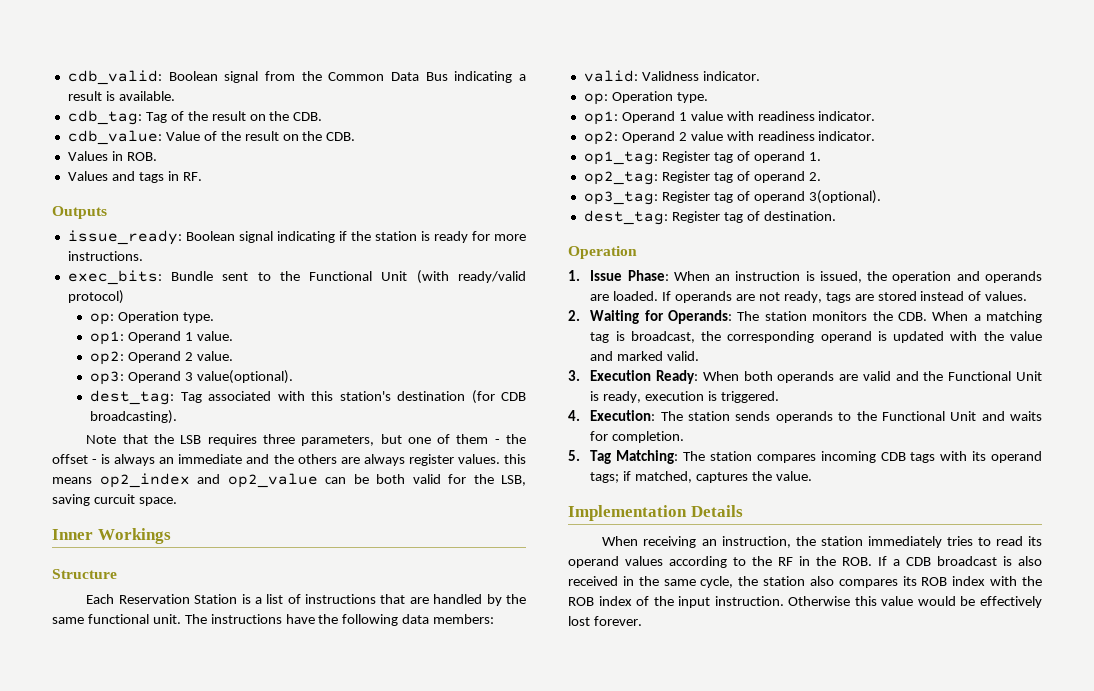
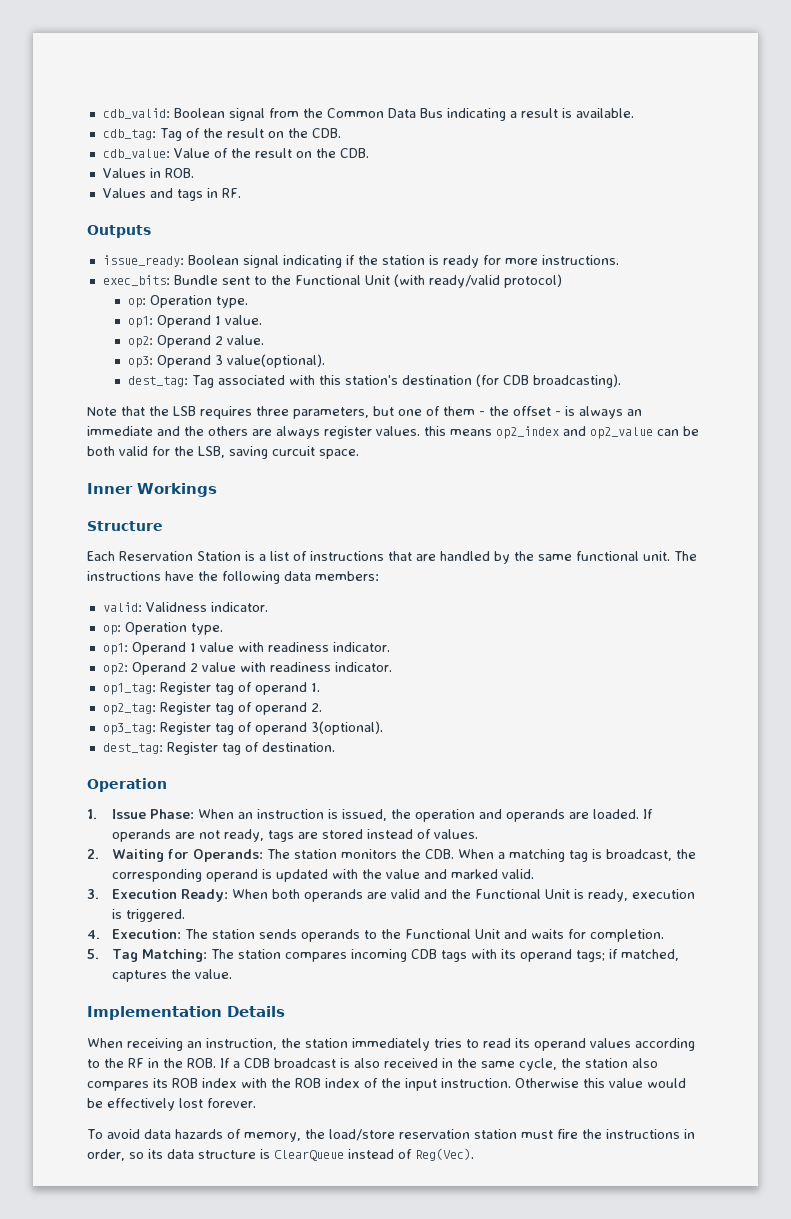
(642, 621) none -> [87,1129,695,1142] [87,1148,474,1161] // To avoid data hazards of memory, the load/store reservation station must fire the instructions in order, so its data structure is ClearQueue instead of Reg(Vec).

